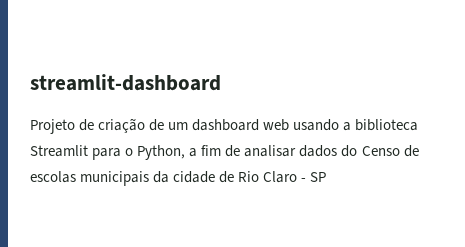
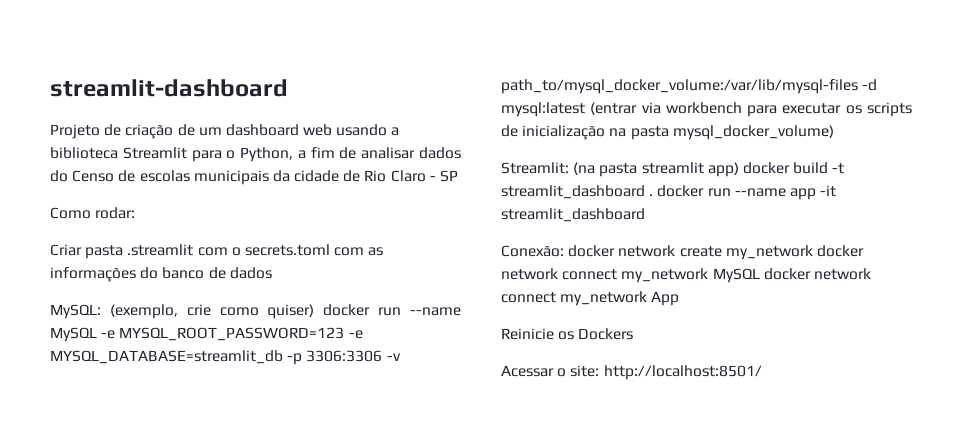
(327, 177) none -> [50,207,136,219] [50,244,384,259] [50,267,272,282] [50,304,461,319] [50,327,363,342] [50,350,401,365] [501,79,878,94] [501,102,912,117] [501,125,834,140] [501,162,845,177] [501,185,837,200] [501,208,645,222] [501,245,864,260] [501,268,871,283] [501,291,680,306] [501,328,634,340] [501,365,762,380] // Como rodar: // Criar pasta .streamlit com o secrets.toml com as informações do banco de dados // MySQL: (exemplo, crie como quiser) docker run --name MySQL -e MYSQL_ROOT_PASSWORD=123 -e MYSQL_DATABASE=streamlit_db -p 3306:3306 -v path_to/mysql_docker_volume:/var/lib/mysql-files -d mysql:latest (entrar via workbench para executar os scripts de inicialização na pasta mysql_docker_volume) // Streamlit: (na pasta streamlit app) docker build -t streamlit_dashboard . docker run --name app -it streamlit_dashboard // Conexão: docker network create my_network docker network connect my_network MySQL docker network connect my_network App // Reinicie os Dockers // Acessar o site: http://localhost:8501/

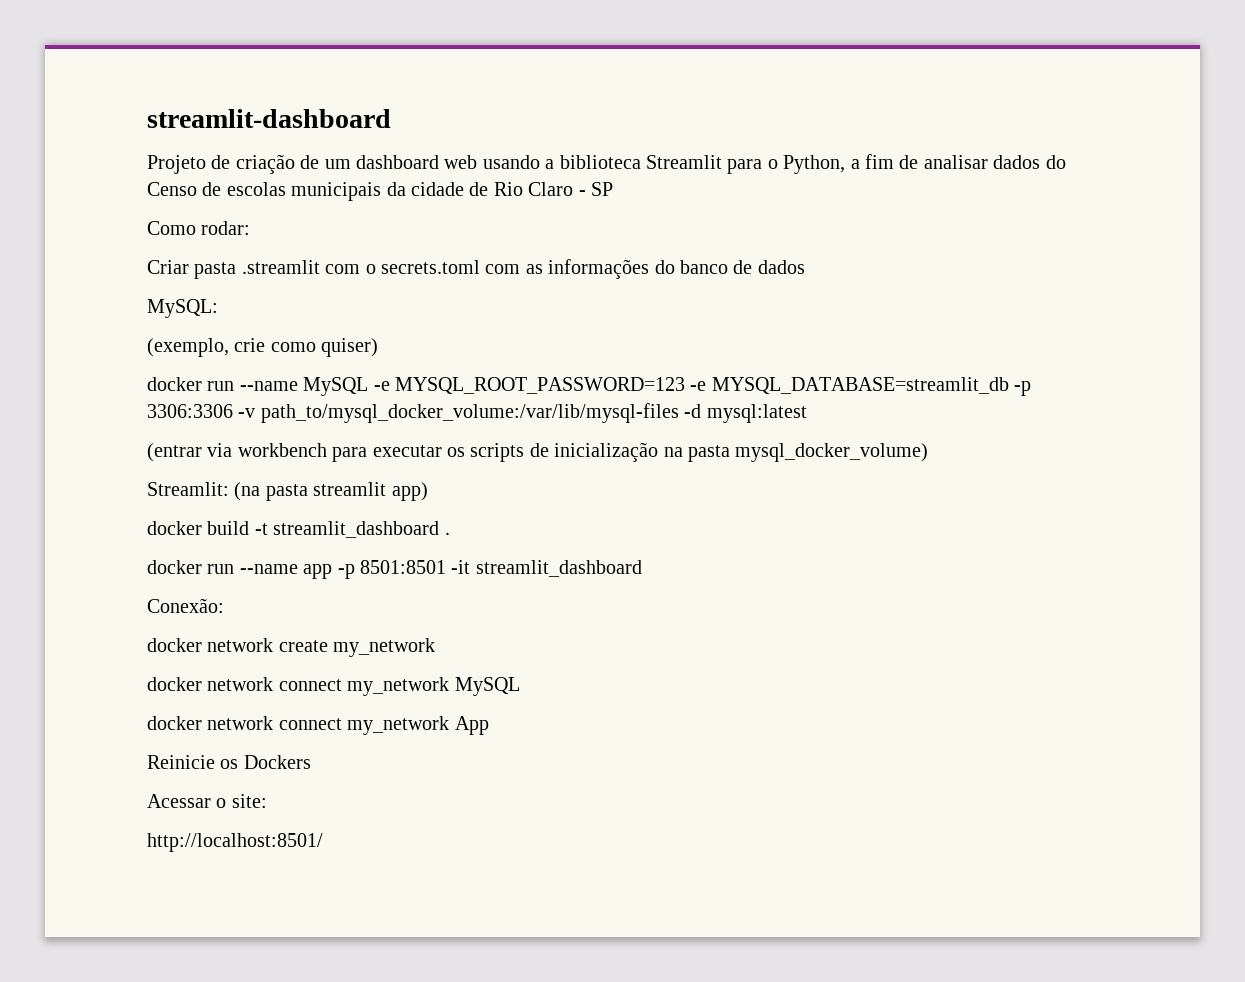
(101, 311) none -> (218, 308) //
(315, 311) none -> (379, 347) //
(585, 109) none -> (807, 413) //
(739, 169) none -> (428, 491) //
(654, 195) none -> (450, 533) //
(816, 194) none -> [337,560,446,579] -p 8501:8501
(564, 251) none -> (224, 605) //
(813, 252) none -> (436, 647) //
(760, 275) none -> (520, 686) //
(600, 371) none -> (267, 801) //

